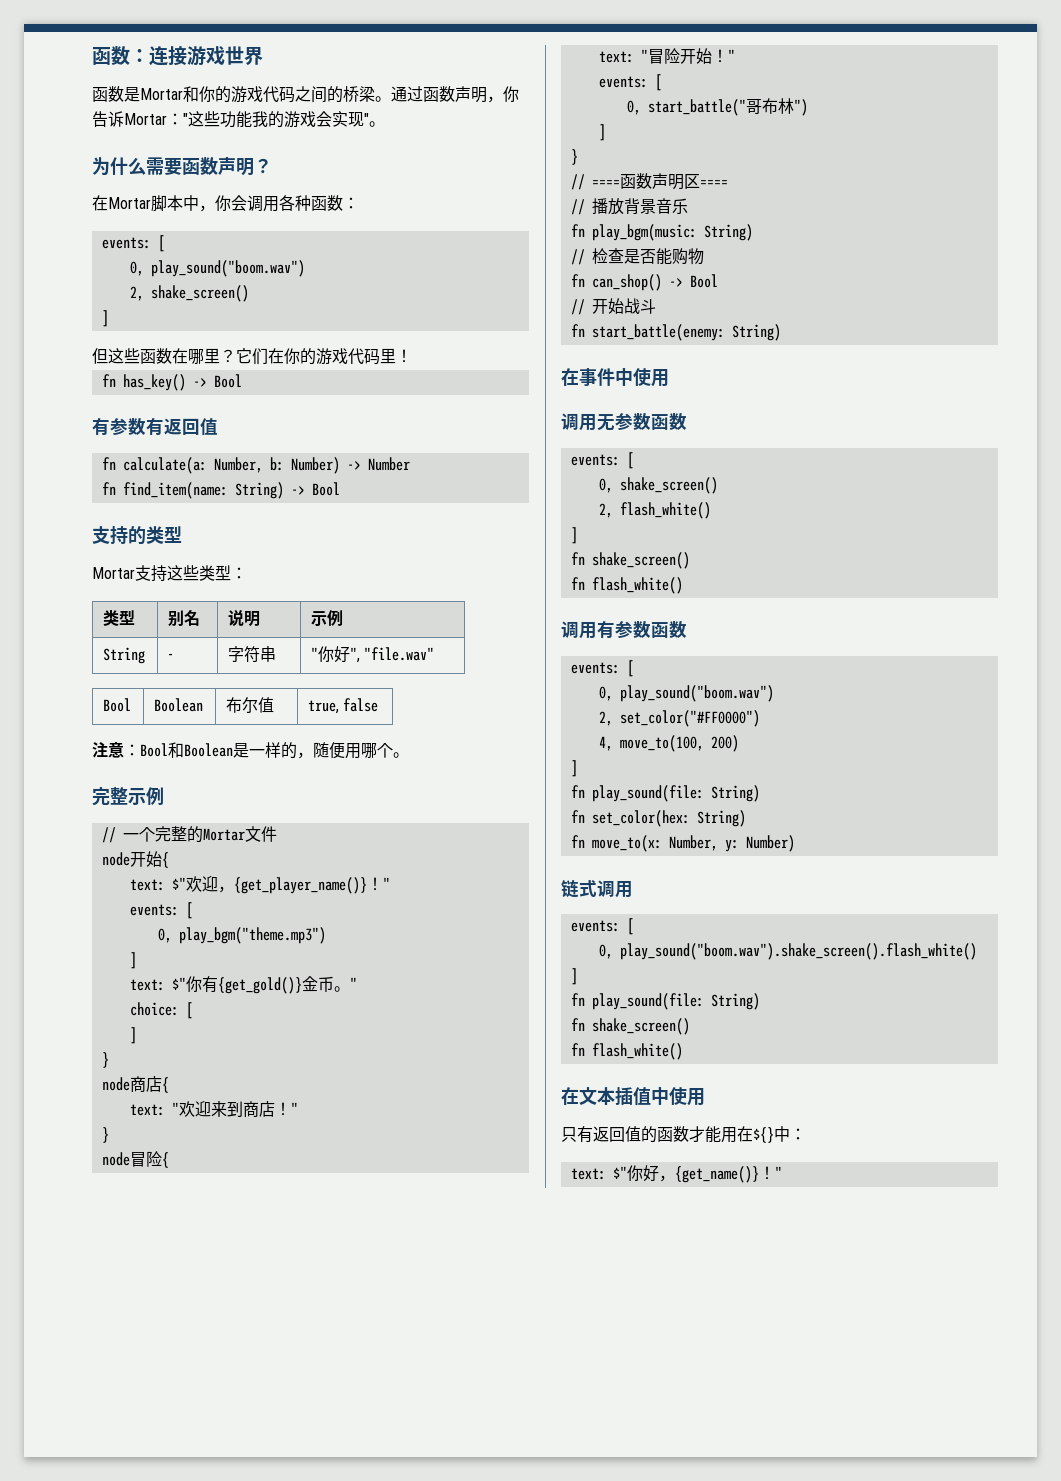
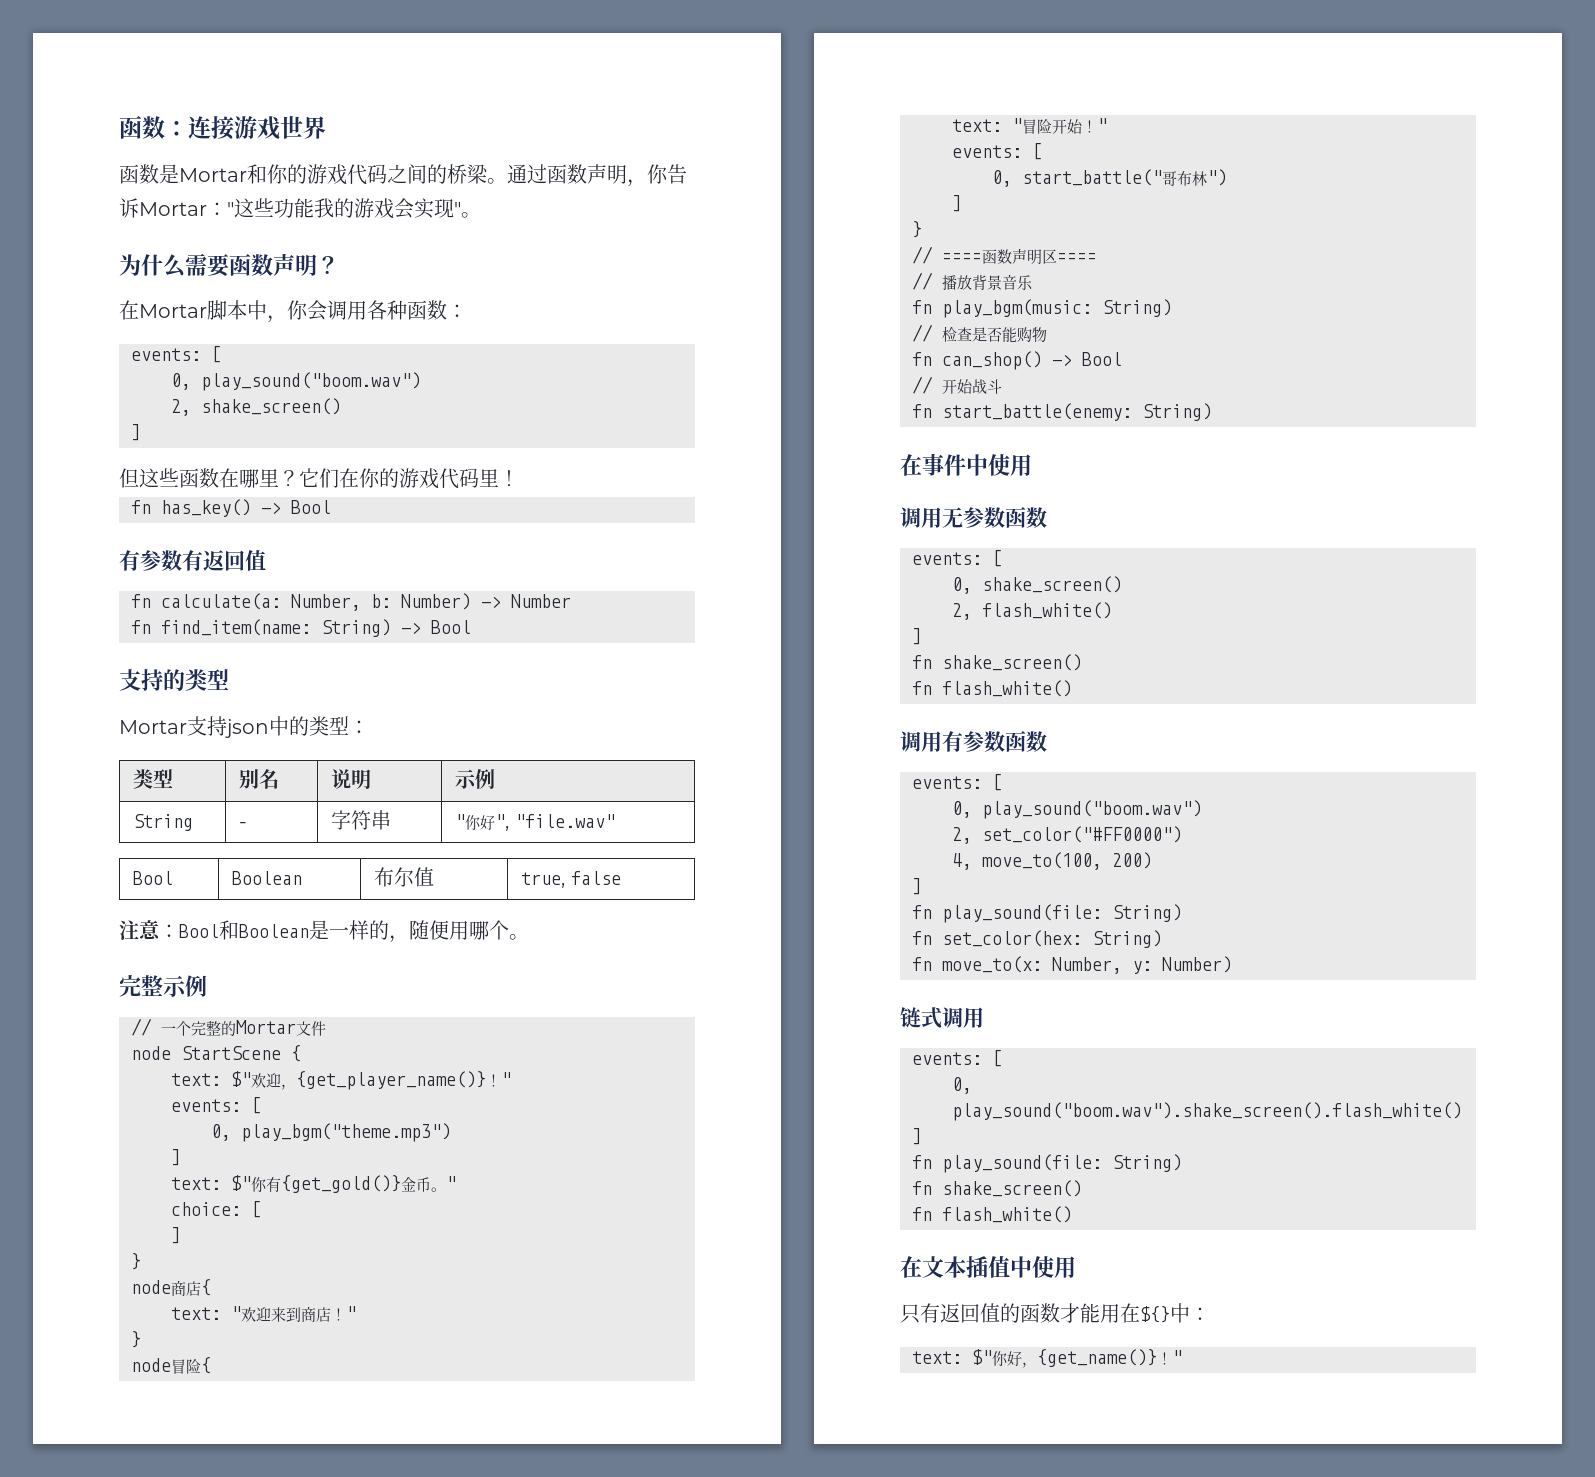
[167,565,199,581] 这些 -> [225,716,309,738] json中的
[129,851,162,867] 开始 -> [181,1046,281,1060] StartScene

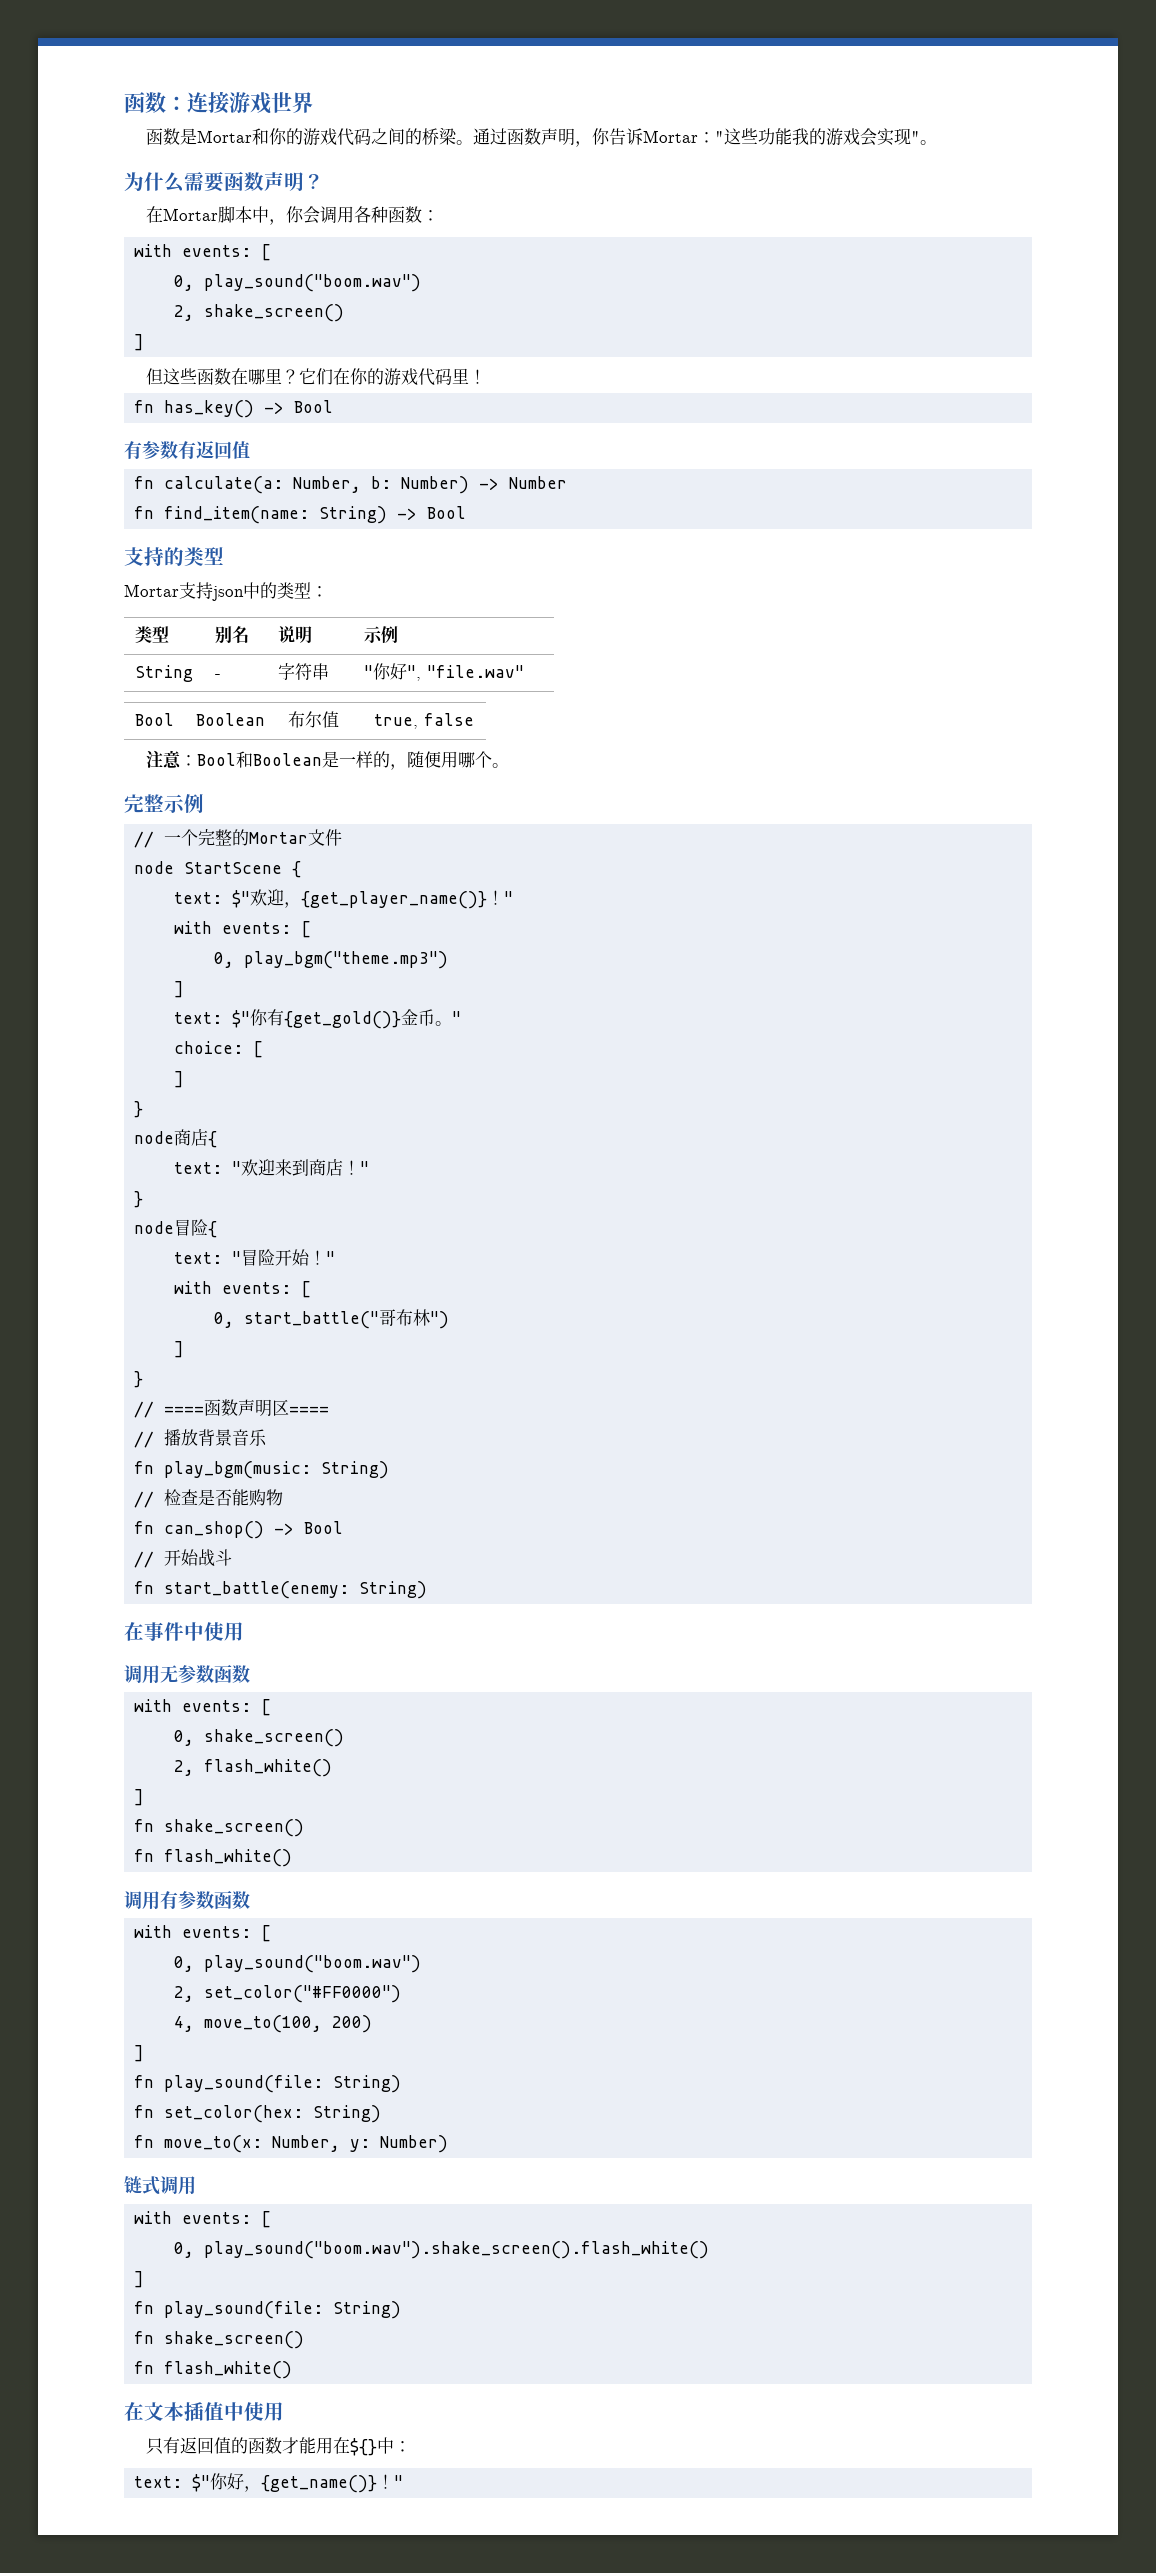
(467, 311) none -> [134,244,173,257] with
(511, 1079) none -> [174,921,213,934] with
(1107, 125) none -> [174,1281,213,1294] with
(1047, 517) none -> [134,1699,173,1712] with
(1047, 741) none -> [134,1925,173,1938] with
(984, 1017) none -> [134,2211,173,2224] with

